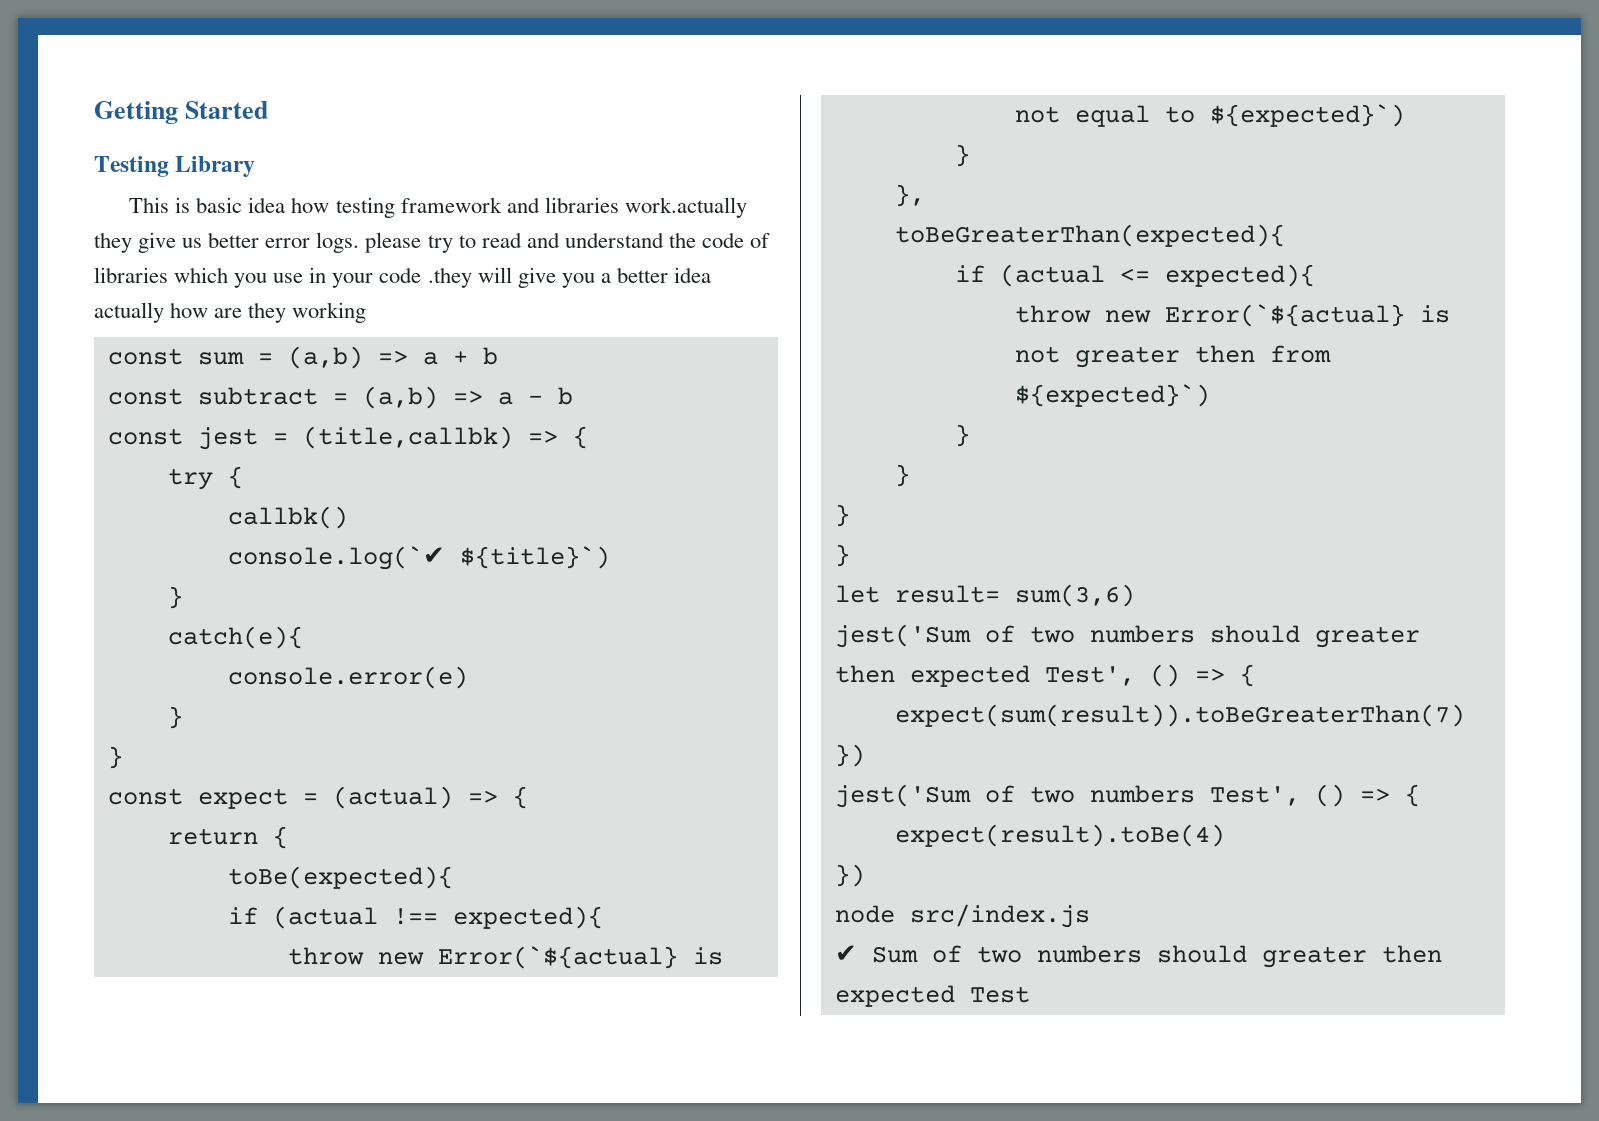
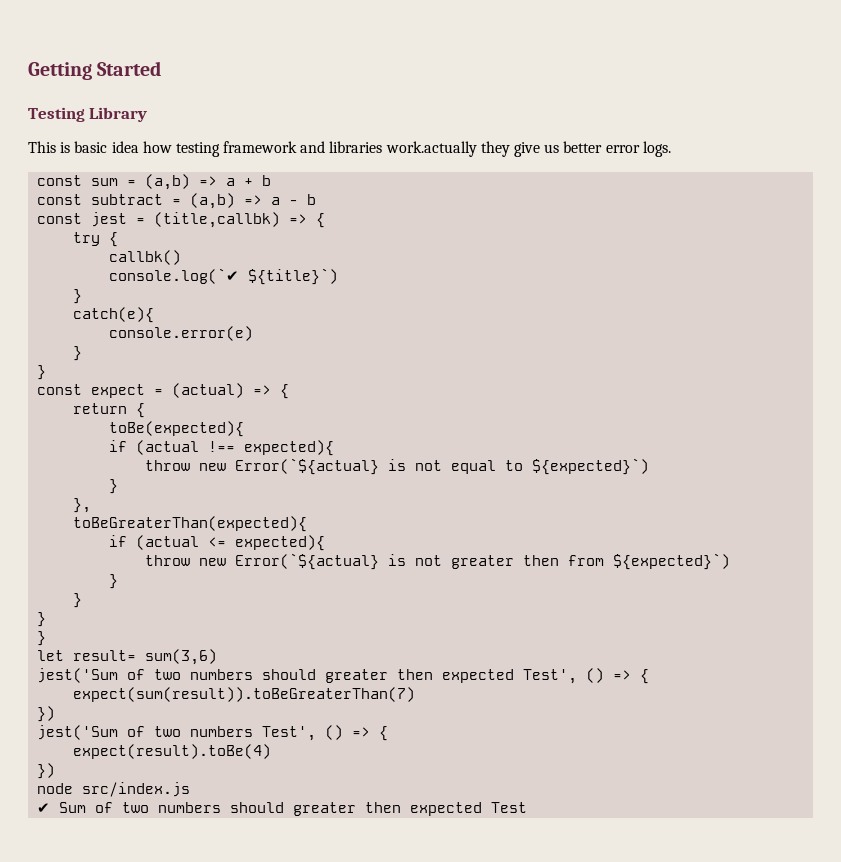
[365,232,771,253] [94,267,711,288] [94,302,367,323] please try to read and understand the code of libraries which you use in your code .they will give you a better idea actually how are they working -> (671, 149) none

